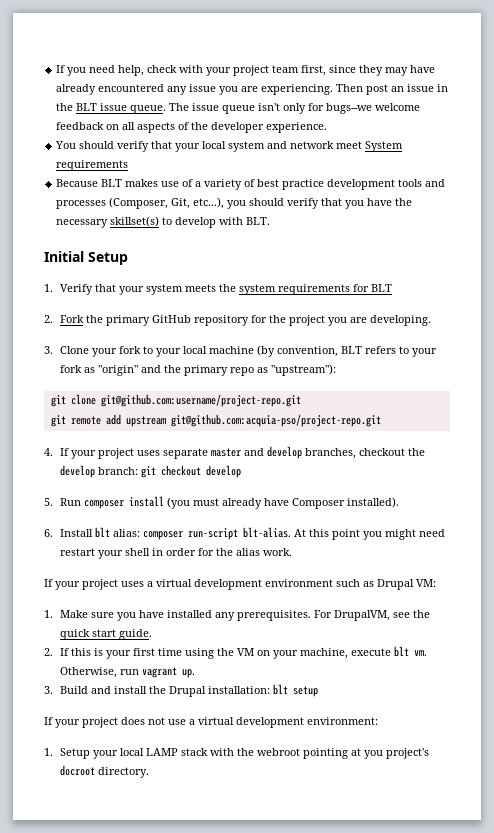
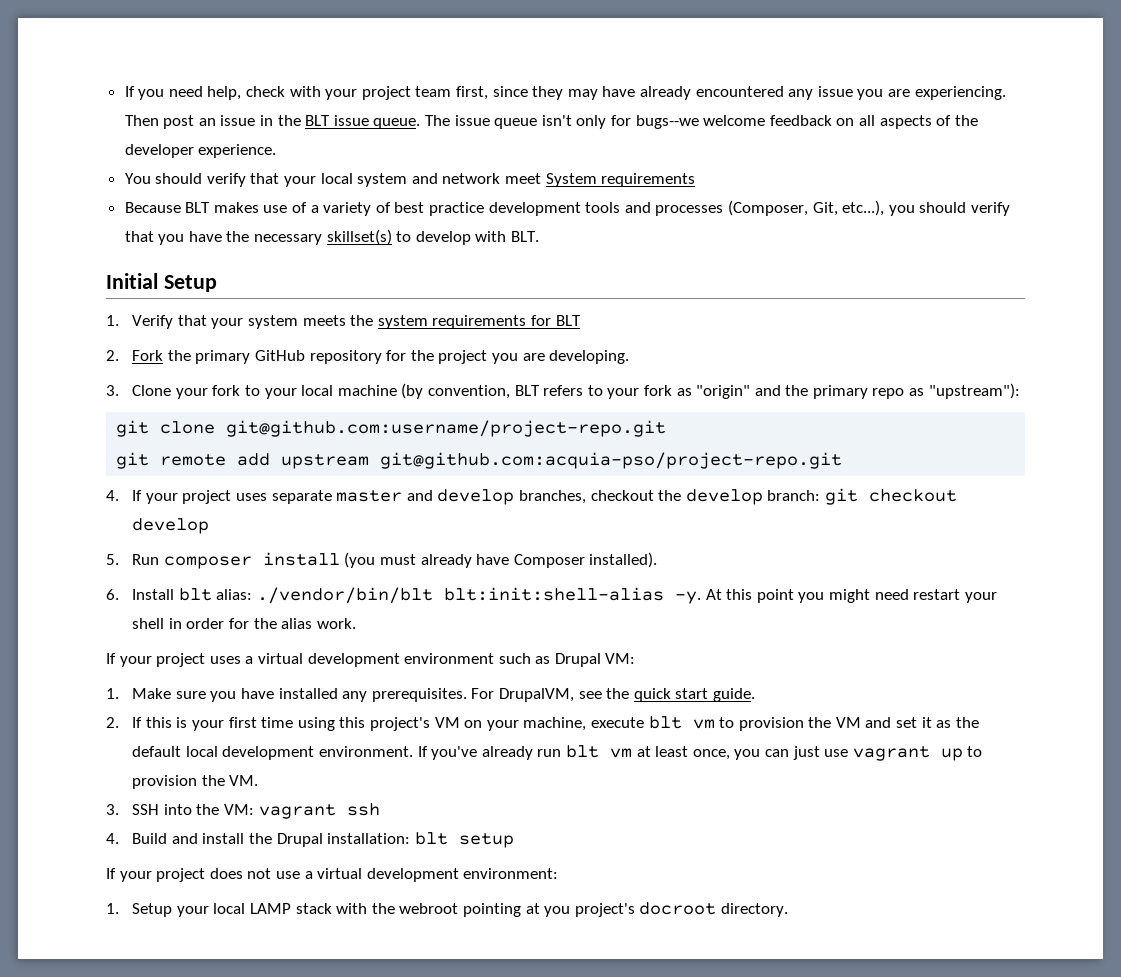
[142,527,291,540] composer run-script blt-alias. -> [257,587,702,604] ./vendor/bin/blt blt:init:shell-alias -y.
[216,648,234,656] the -> [339,717,430,731] this project's
[413,650,427,656] [59,667,195,678] [44,686,53,694] vm. Otherwise, run vagrant up. // 3. -> [692,717,979,731] [132,745,983,761] [132,775,259,789] [106,803,380,819] [106,833,119,844] vm to provision the VM and set it as the default local development environment. If you've already run blt vm at least once, you can just use vagrant up to provision the VM. // 3. SSH into the VM: vagrant ssh // 4.

